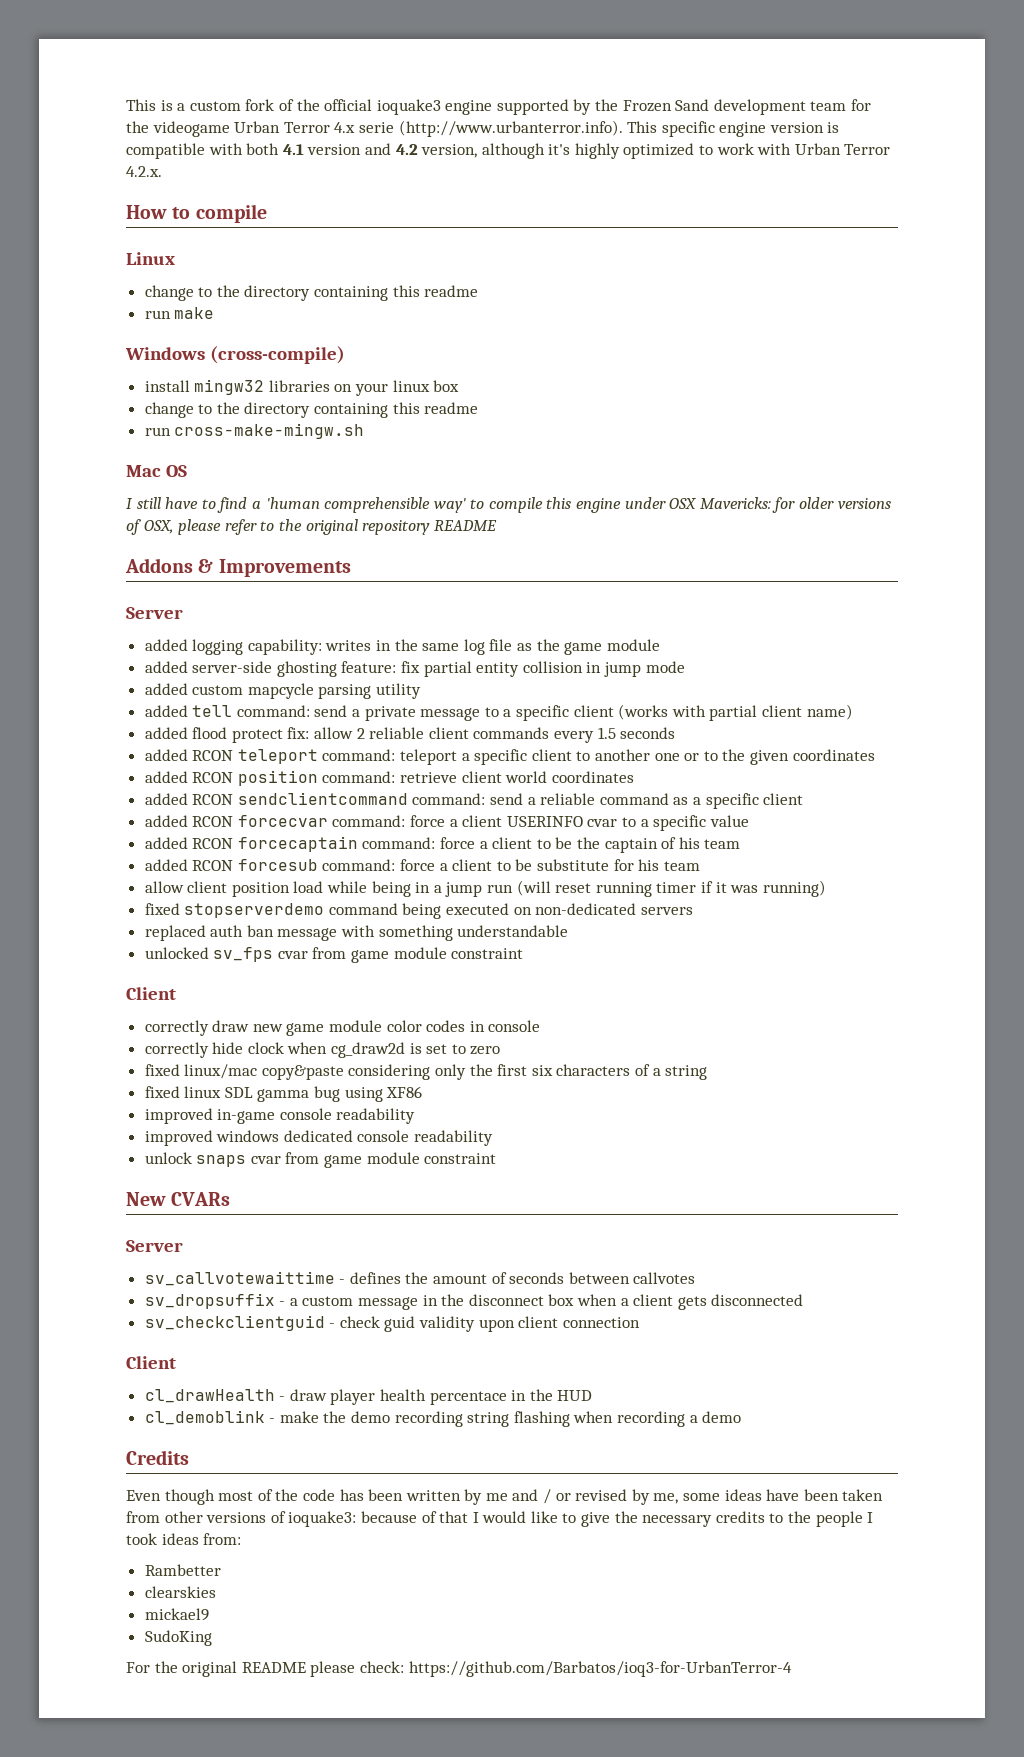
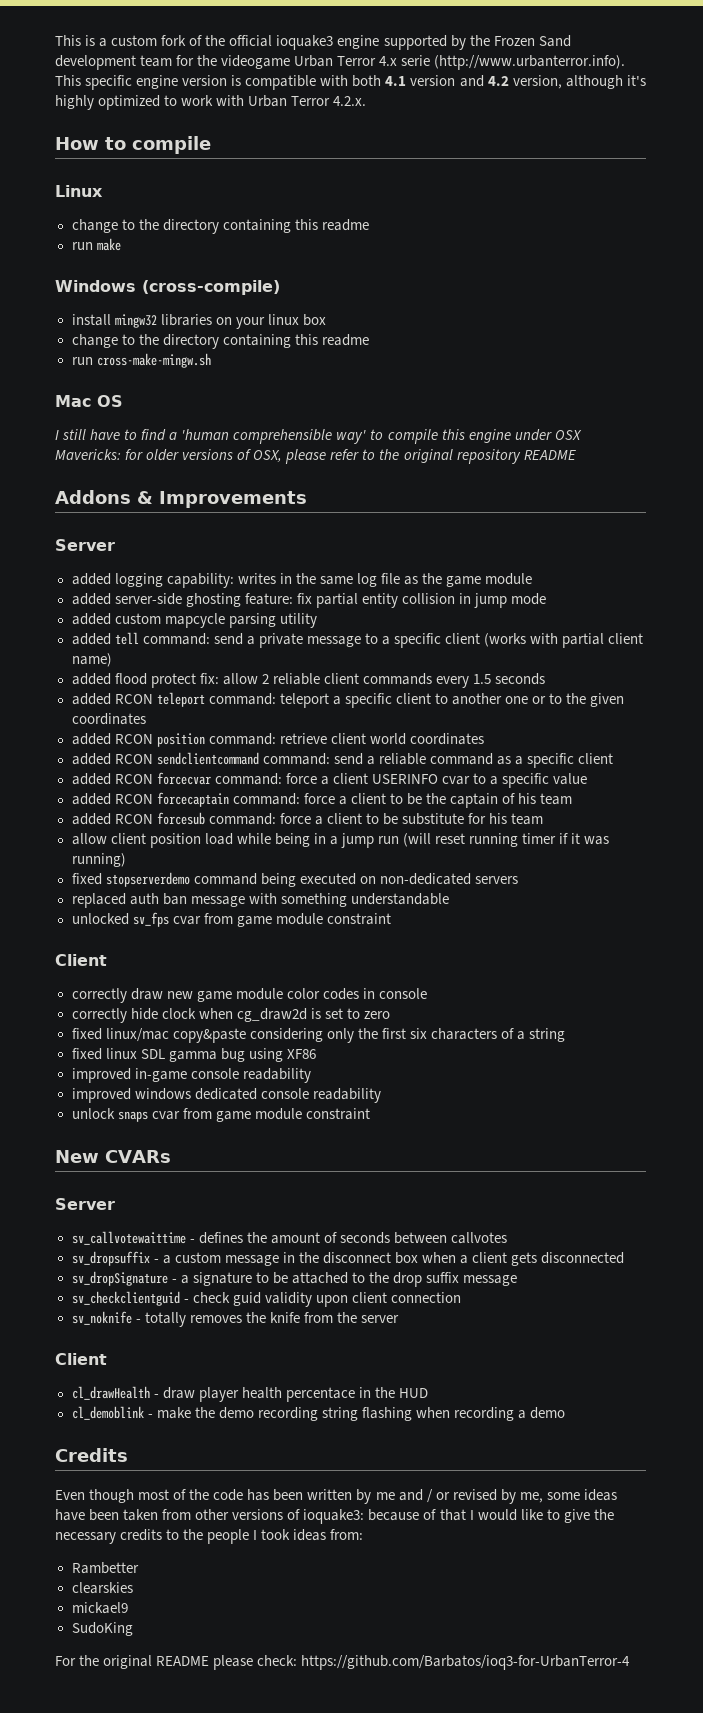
(804, 1300) none -> [71,1271,518,1287] // sv_dropSignature - a signature to be attached to the drop suffix message
(640, 1322) none -> [71,1311,399,1327] // sv_noknife - totally removes the knife from the server

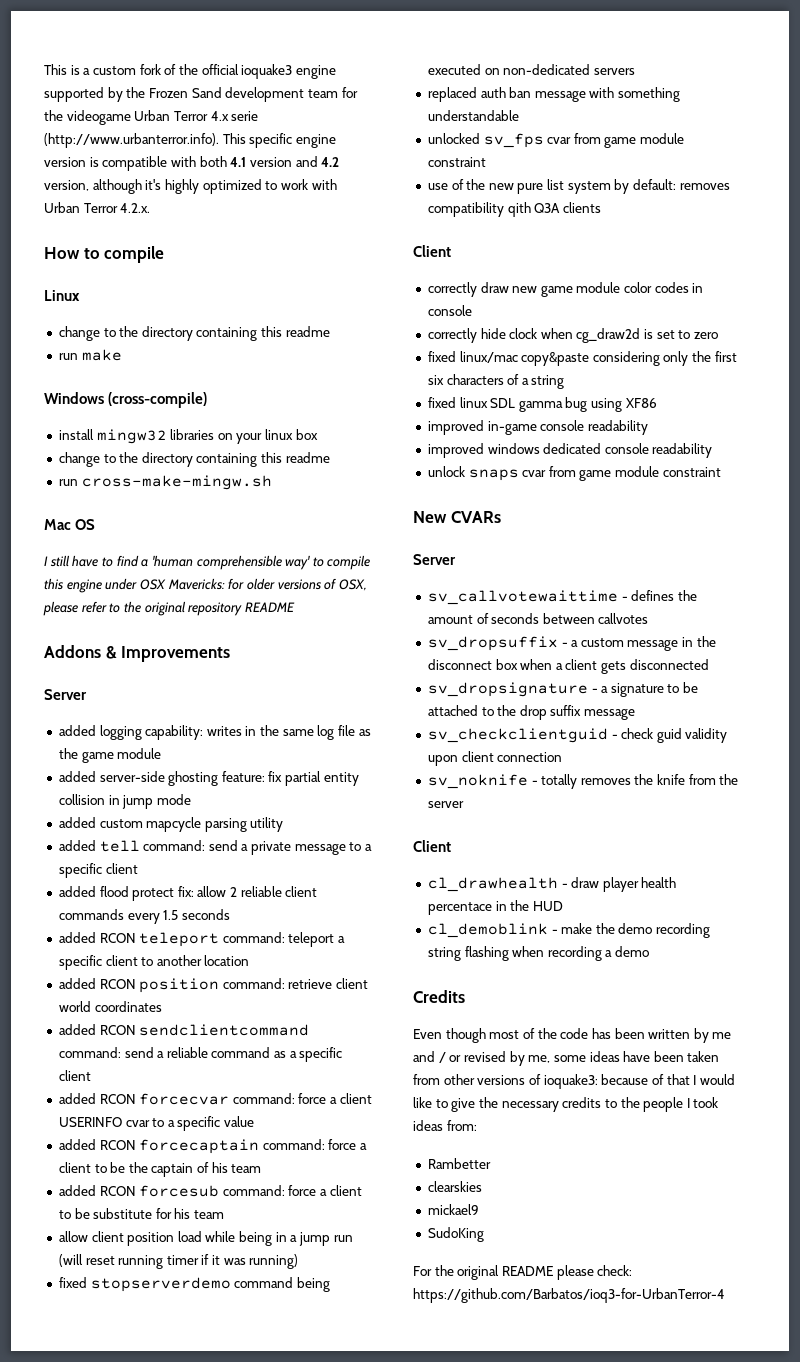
[484,633,644,648] [71,653,112,667] (works with partial client name) -> (138, 868) none
[505,693,625,707] [71,713,146,725] one or to the given coordinates -> [204,955,250,966] location
(391, 919) none -> [427,179,730,194] [427,202,601,217] // use of the new pure list system by default: removes compatibility qith Q3A clients
[71,1271,168,1286] sv_dropSignature -> [427,682,588,697] sv_dropsignature
[71,1386,150,1400] cl_drawHealth -> [427,877,558,892] cl_drawhealth

